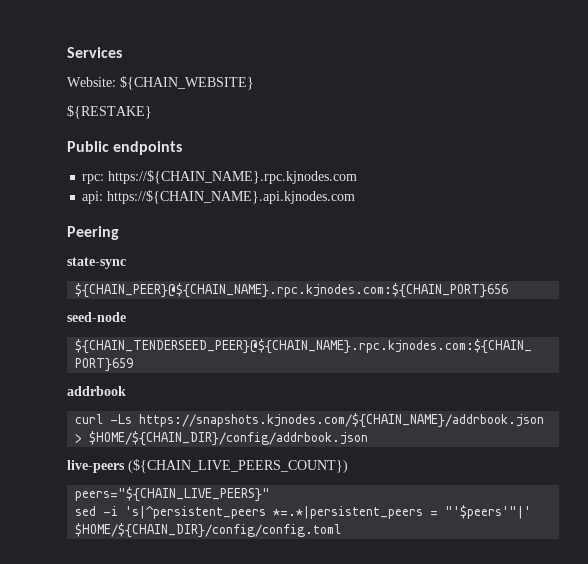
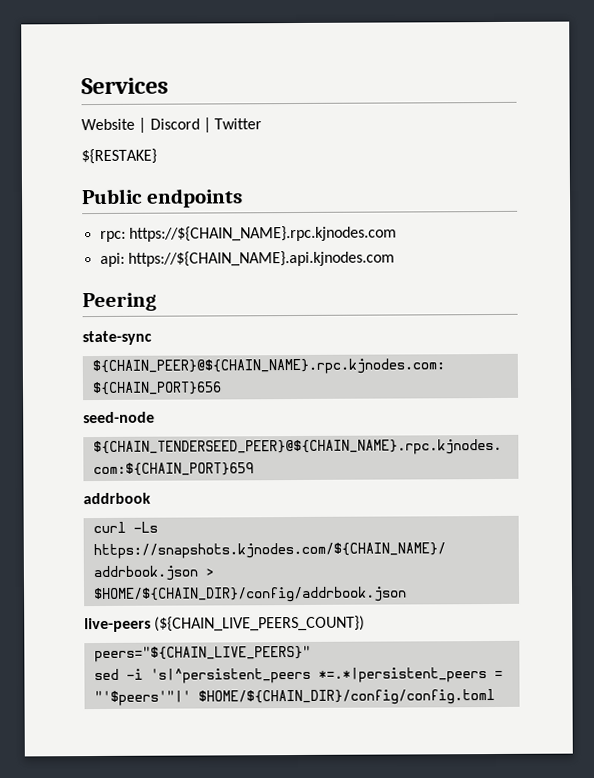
[67,76,254,90] Website: ${CHAIN_WEBSITE} -> [81,117,263,133] Website | Discord | Twitter

